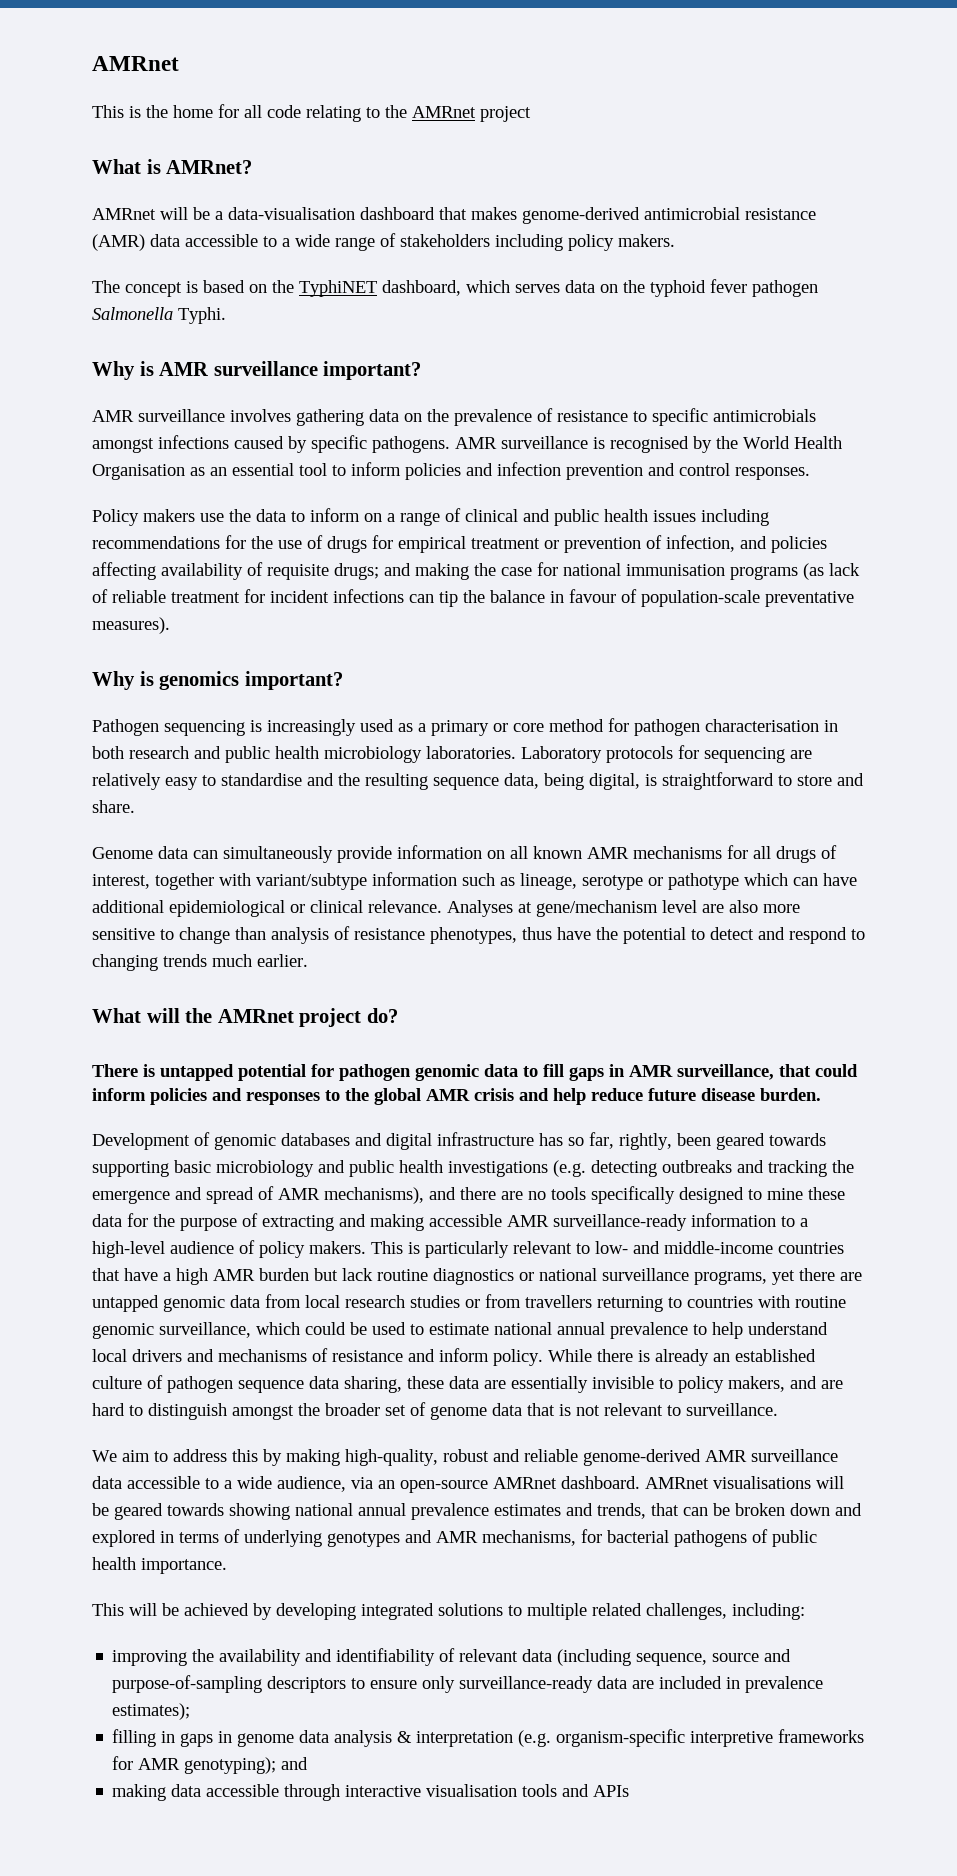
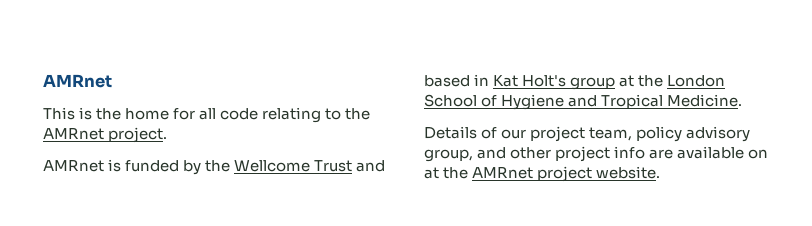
[480,106,531,122] [92,159,253,174] [92,207,816,224] [92,233,675,251] [92,279,818,297] [92,307,226,324] [92,361,422,380] [92,408,816,426] [92,435,842,453] [92,462,810,480] [92,508,769,526] [92,535,827,553] [92,562,860,580] [92,589,854,607] [92,617,170,634] [92,671,343,690] [92,718,838,736] [92,745,812,763] [92,772,864,790] [92,800,135,813] [92,845,837,863] [92,872,857,890] [92,900,800,917] [92,926,865,944] [92,954,308,971] [92,1008,398,1027] [92,1064,858,1081] [92,1088,821,1105] [92,1132,826,1150] [92,1160,854,1177] [92,1186,845,1204] [92,1213,808,1231] [92,1240,844,1258] [92,1268,862,1285] [92,1294,846,1312] [92,1322,828,1339] [92,1348,816,1366] [92,1375,843,1393] [92,1402,778,1420] [92,1449,838,1466] [92,1476,844,1493] [92,1503,862,1520] [92,1529,817,1547] [92,1557,227,1574] [92,1603,805,1620] [112,1648,792,1666] [112,1675,824,1693] [112,1703,191,1720] [112,1729,865,1747] [112,1756,309,1774] [112,1784,630,1801] project // What is AMRnet? // AMRnet will be a data-visualisation dashboard that makes genome-derived antimicrobial resistance (AMR) data accessible to a wide range of stakeholders including policy makers. // The concept is based on the TyphiNET dashboard, which serves data on the typhoid fever pathogen Salmonella Typhi. // Why is AMR surveillance important? // AMR surveillance involves gathering data on the prevalence of resistance to specific antimicrobials amongst infections caused by specific pathogens. AMR surveillance is recognised by the World Health Organisation as an essential tool to inform policies and infection prevention and control responses. // Policy makers use the data to inform on a range of clinical and public health issues including recommendations for the use of drugs for empirical treatment or prevention of infection, and policies affecting availability of requisite drugs; and making the case for national immunisation programs (as lack of reliable treatment for incident infections can tip the balance in favour of population-scale preventative measures). // Why is genomics important? // Pathogen sequencing is increasingly used as a primary or core method for pathogen characterisation in both research and public health microbiology laboratories. Laboratory protocols for sequencing are relatively easy to standardise and the resulting sequence data, being digital, is straightforward to store and share. // Genome data can simultaneously provide information on all known AMR mechanisms for all drugs of interest, together with variant/subtype information such as lineage, serotype or pathotype which can have additional epidemiological or clinical relevance. Analyses at gene/mechanism level are also more sensitive to change than analysis of resistance phenotypes, thus have the potential to detect and respond to changing trends much earlier. // What will the AMRnet project do? // There is untapped potential for pathogen genomic data to fill gaps in AMR surveillance, that could inform policies and responses to the global AMR crisis and help reduce future disease burden. // Development of genomic databases and digital infrastructure has so far, rightly, been geared towards supporting basic microbiology and public health investigations (e.g. detecting outbreaks and tracking the emergence and spread of AMR mechanisms), and there are no tools specifically designed to mine these data for the purpose of extracting and making accessible AMR surveillance-ready information to a high-level audience of policy makers. This is particularly relevant to low- and middle-income countries that have a high AMR burden but lack routine diagnostics or national surveillance programs, yet there are untapped genomic data from local research studies or from travellers returning to countries with routine genomic surveillance, which could be used to estimate national annual prevalence to help understand local drivers and mechanisms of resistance and inform policy. While there is already an established culture of pathogen sequence data sharing, these data are essentially invisible to policy makers, and are hard to distinguish amongst the broader set of genome data that is not relevant to surveillance. // We aim to address this by making high-quality, robust and reliable genome-derived AMR surveillance data accessible to a wide audience, via an open-source AMRnet dashboard. AMRnet visualisations will be geared towards showing national annual prevalence estimates and trends, that can be broken down and explored in terms of underlying genotypes and AMR mechanisms, for bacterial pathogens of public health importance. // This will be achieved by developing integrated solutions to multiple related challenges, including: // improving the availability and identifiability of relevant data (including sequence, source and purpose-of-sampling descriptors to ensure only surveillance-ready data are included in prevalence estimates); // filling in gaps in genome data analysis & interpretation (e.g. organism-specific interpretive frameworks for AMR genotyping); and // making data accessible through interactive visualisation tools and APIs -> [108,127,168,143] [43,159,386,175] [424,74,726,90] [424,94,743,110] [424,126,751,142] [424,146,769,162] [424,166,661,182] project. // AMRnet is funded by the Wellcome Trust and based in Kat Holt's group at the London School of Hygiene and Tropical Medicine. // Details of our project team, policy advisory group, and other project info are available on at the AMRnet project website.

